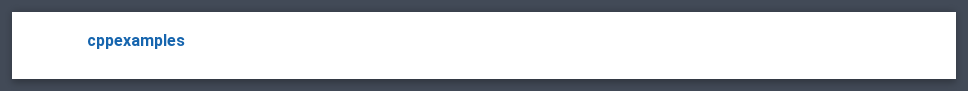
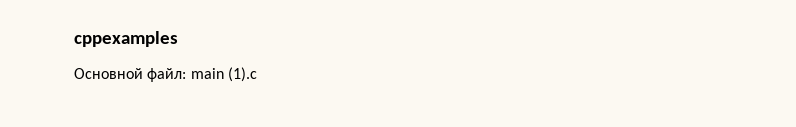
(185, 41) none -> [74,67,257,82] // Основной файл: main (1).c

